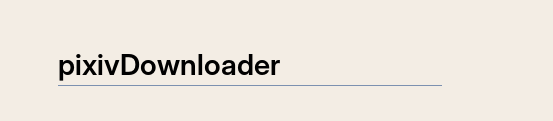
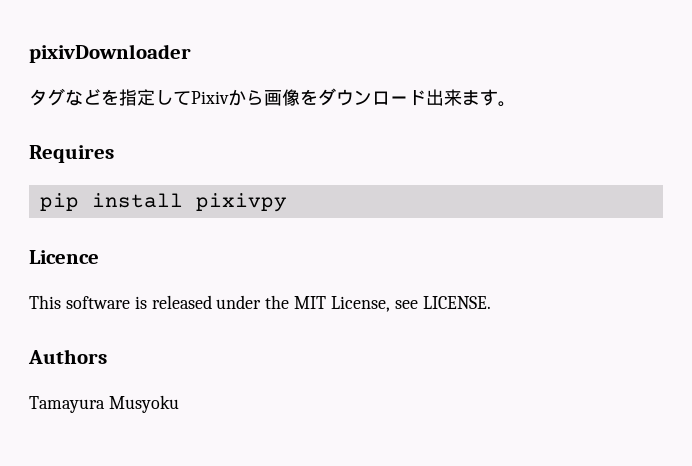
(280, 67) none -> [29,88,516,107] [29,145,114,163] [39,193,287,212] [29,250,99,264] [29,295,491,312] [28,349,107,364] [29,395,179,413] // タグなどを指定してPixivから画像をダウンロード出来ます。 // Requires // pip install pixivpy // Licence // This software is released under the MIT License, see LICENSE. // Authors // Tamayura Musyoku

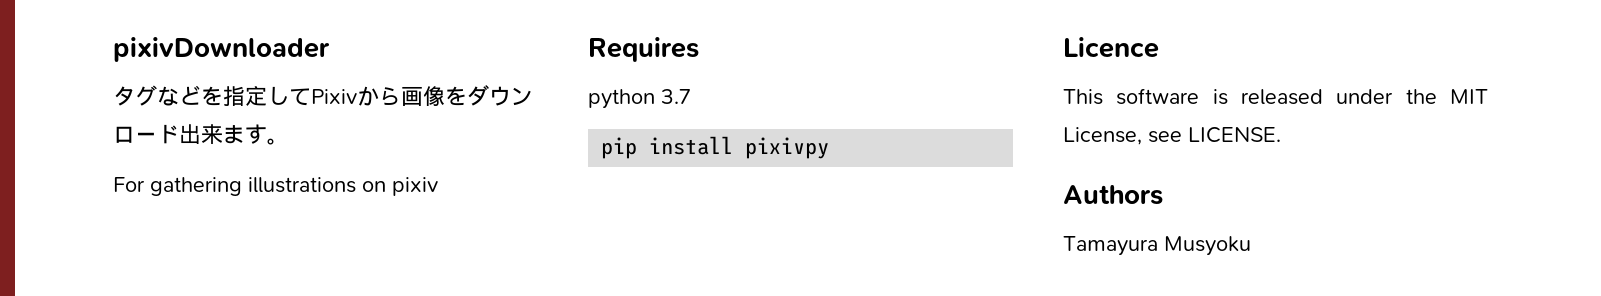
(516, 104) none -> [113,177,438,196] // For gathering illustrations on pixiv
(114, 154) none -> [588,89,691,109] // python 3.7

